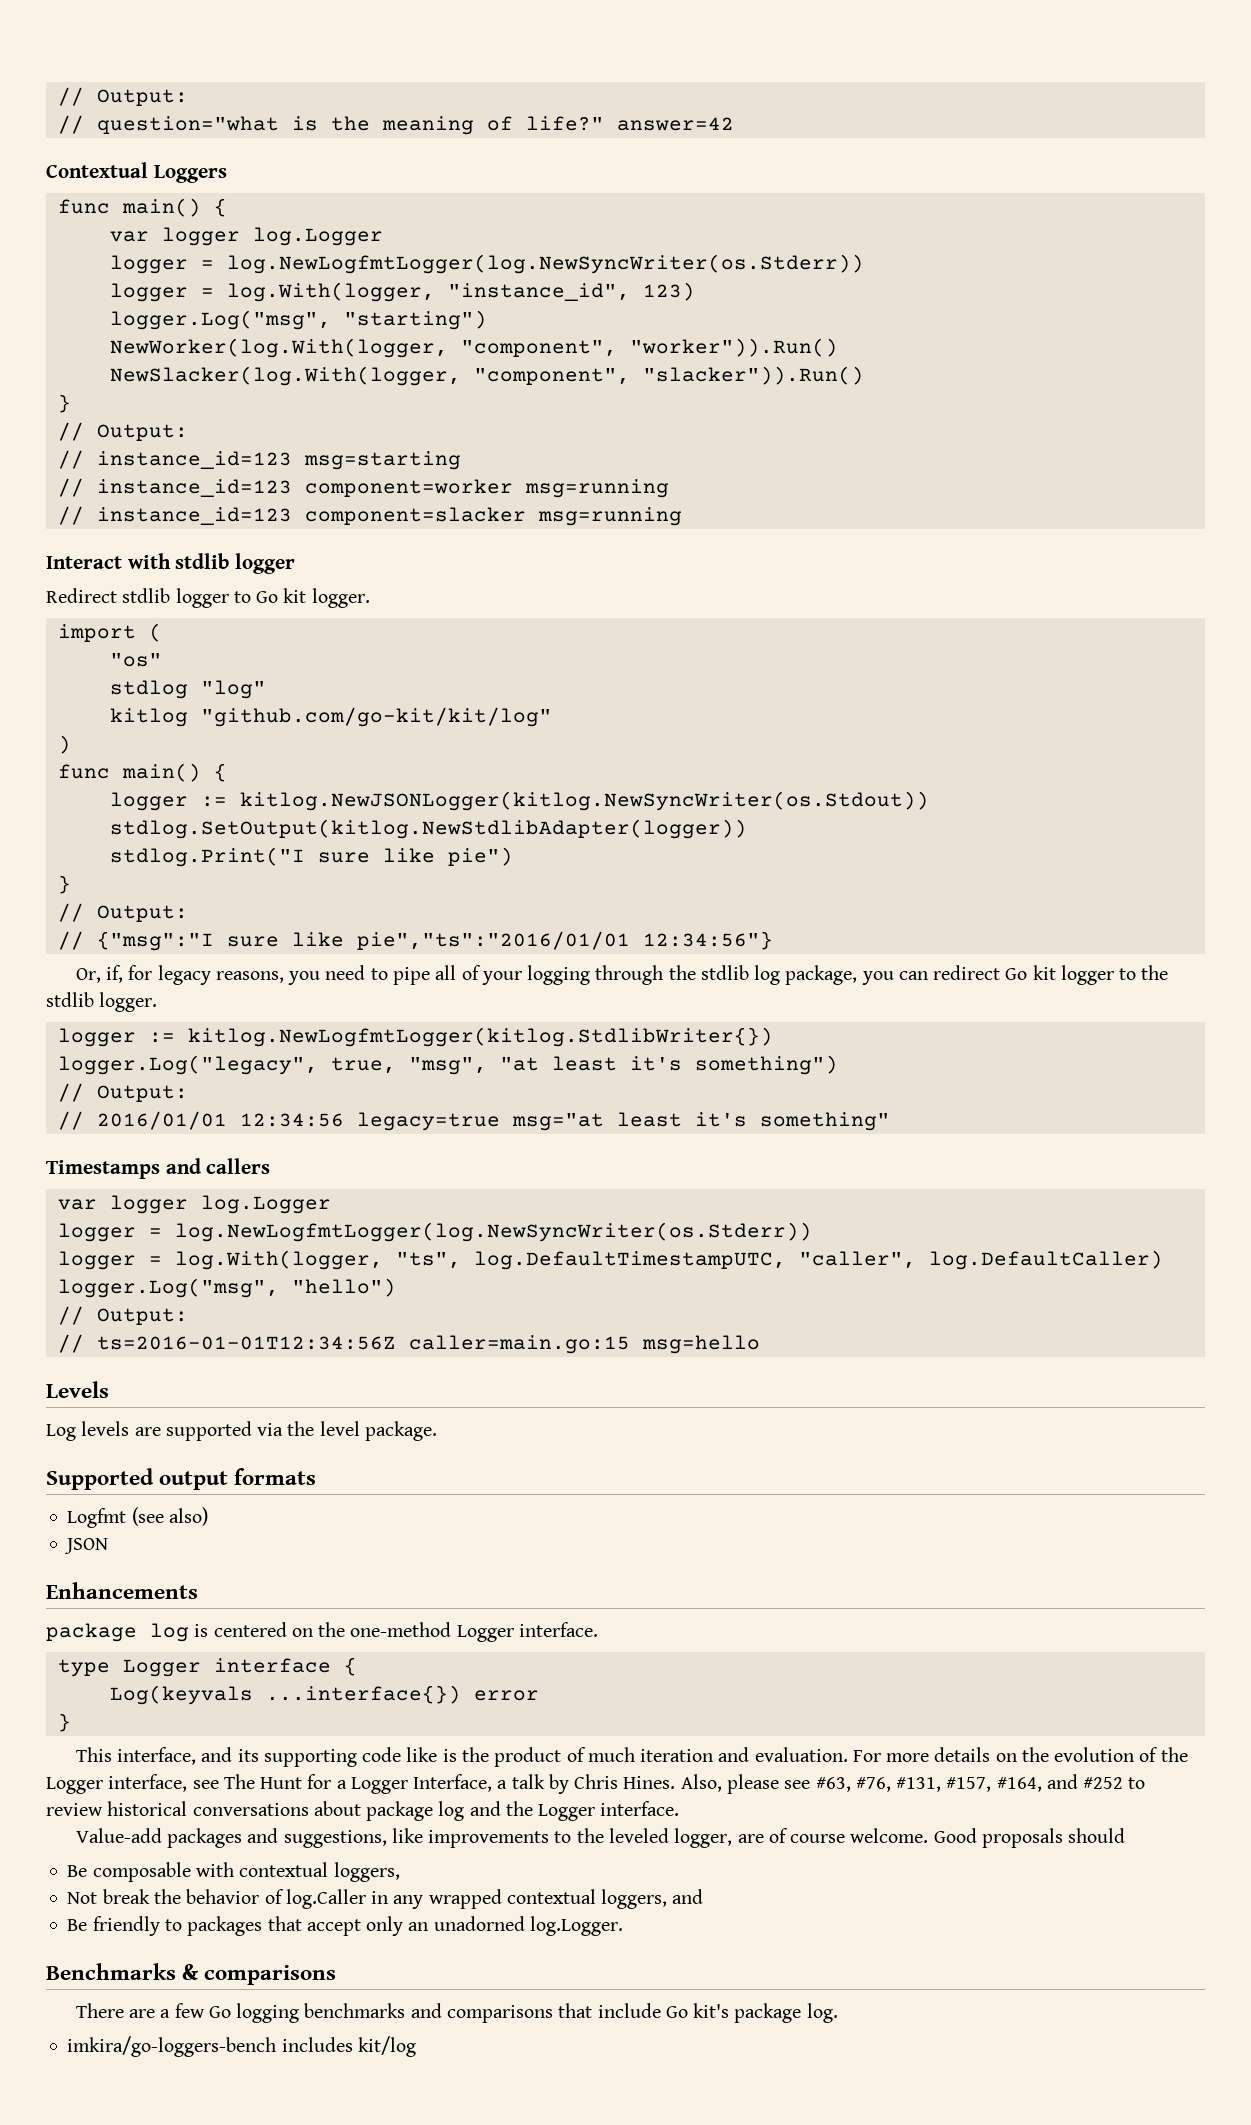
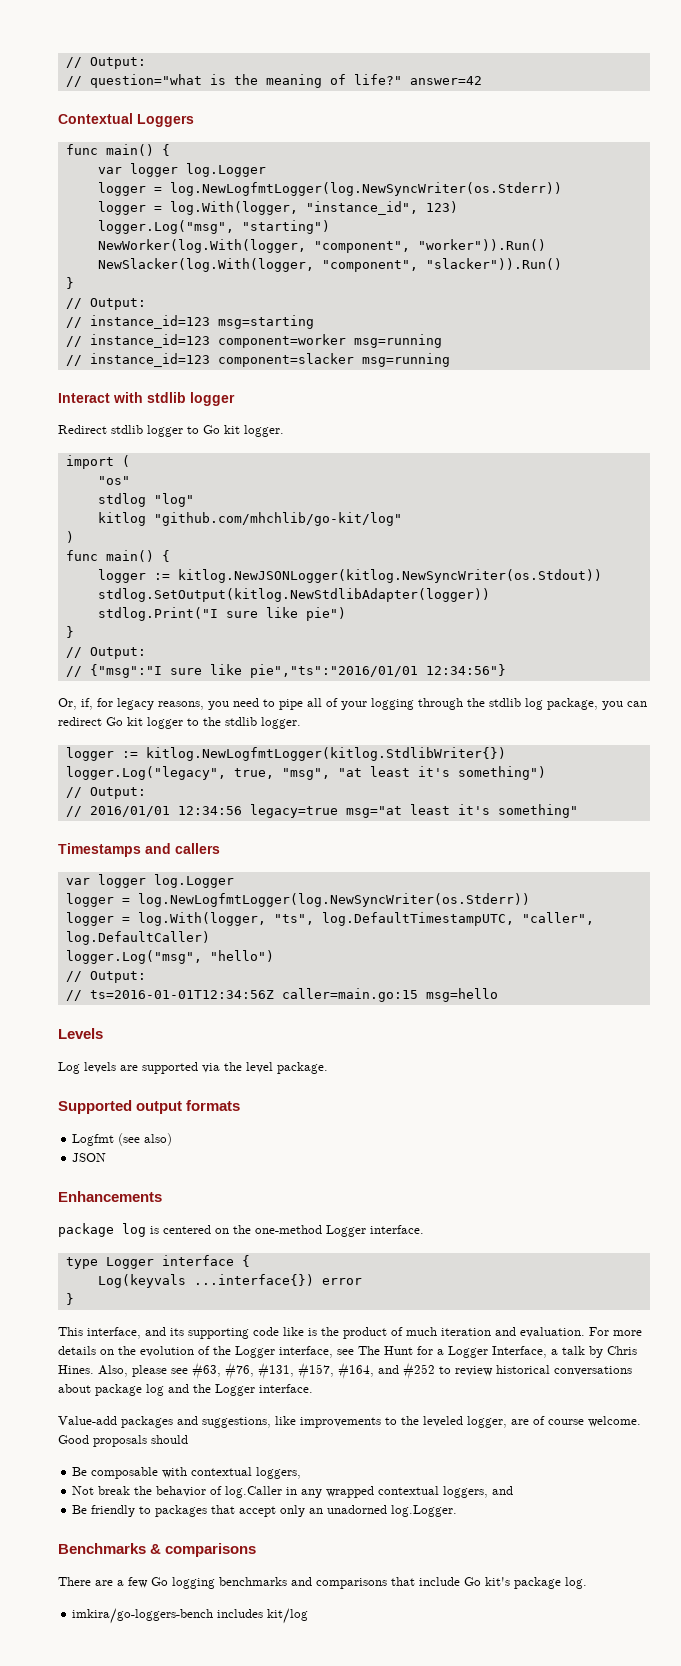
[200,707,552,727] "github.com/go-kit/kit/log" -> [153,512,402,526] "github.com/mhchlib/go-kit/log"

